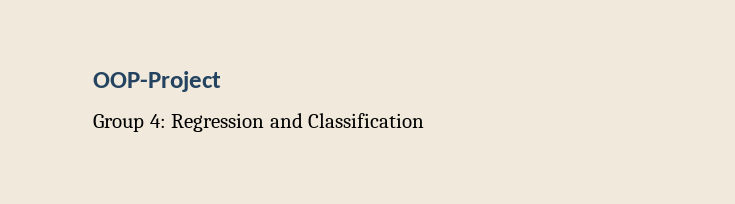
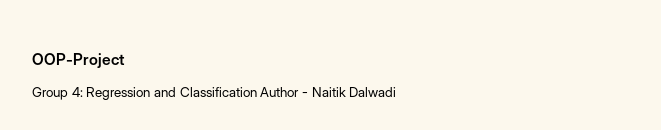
(425, 120) none -> [260,87,397,97] Author - Naitik Dalwadi

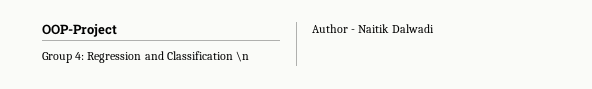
(257, 92) none -> [236,51,250,62] \n

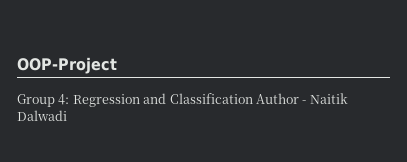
[236,51,250,62] \n -> (253, 98) none

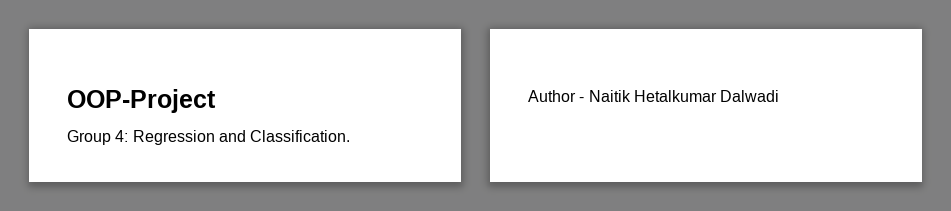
[169,93,253,104] Classification -> [250,130,351,142] Classification. //
(348, 98) none -> [633,90,717,102] Hetalkumar

